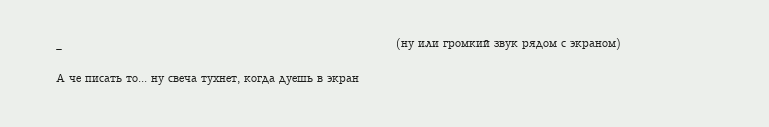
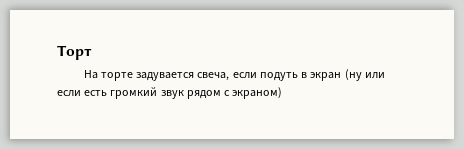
[56,49,63,53] [56,73,313,85] - // А че писать то... ну свеча тухнет, когда дуешь -> [57,45,92,60] [83,70,298,81] Торт // На торте задувается свеча, если подуть
(439, 44) none -> [57,90,108,97] если есть

